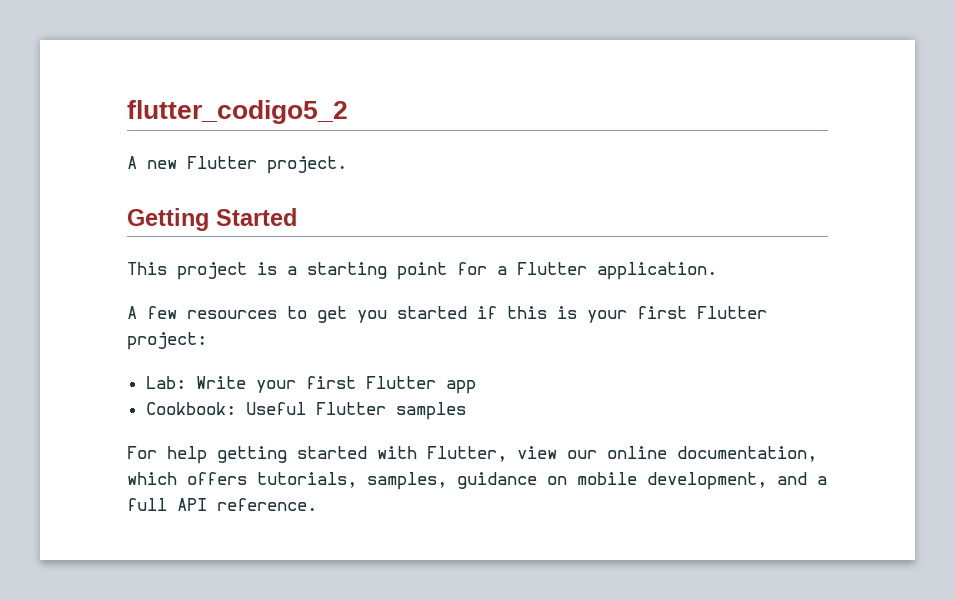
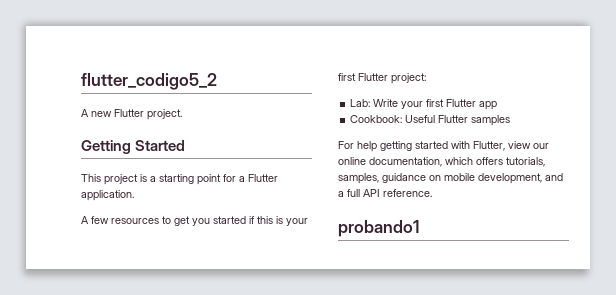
(317, 504) none -> [338,220,419,237] // probando1

